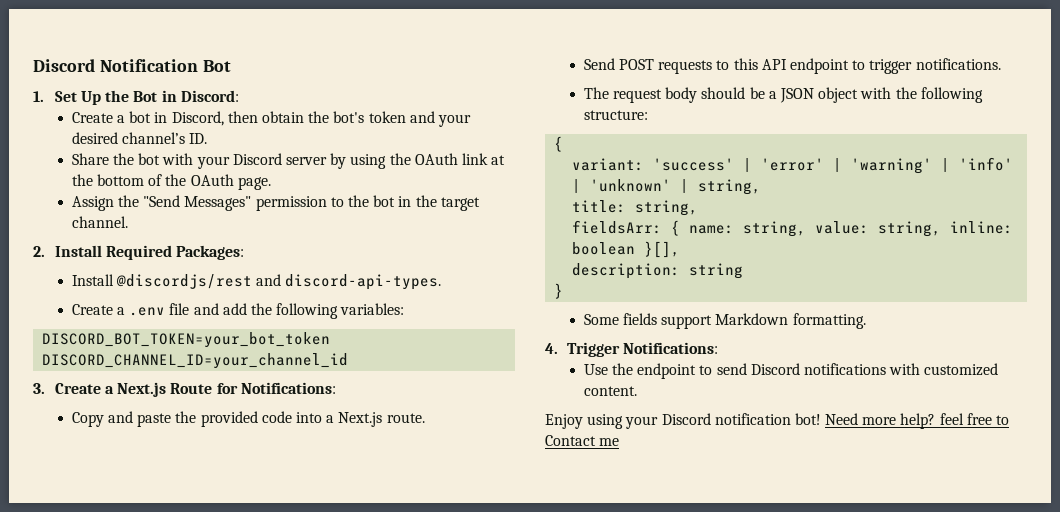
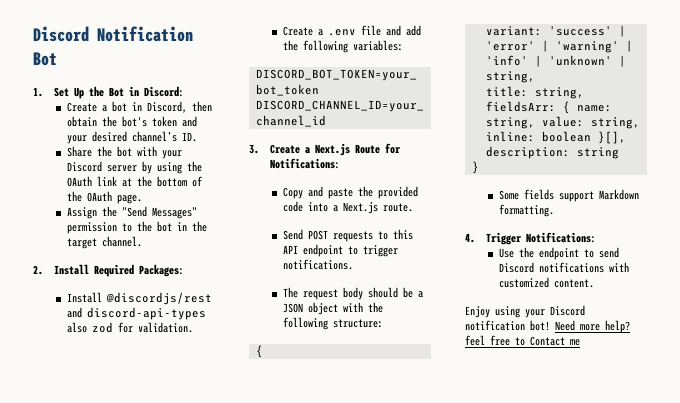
[285,274,442,290] discord-api-types. -> [86,307,206,320] [66,322,193,333] discord-api-types also zod for validation.

